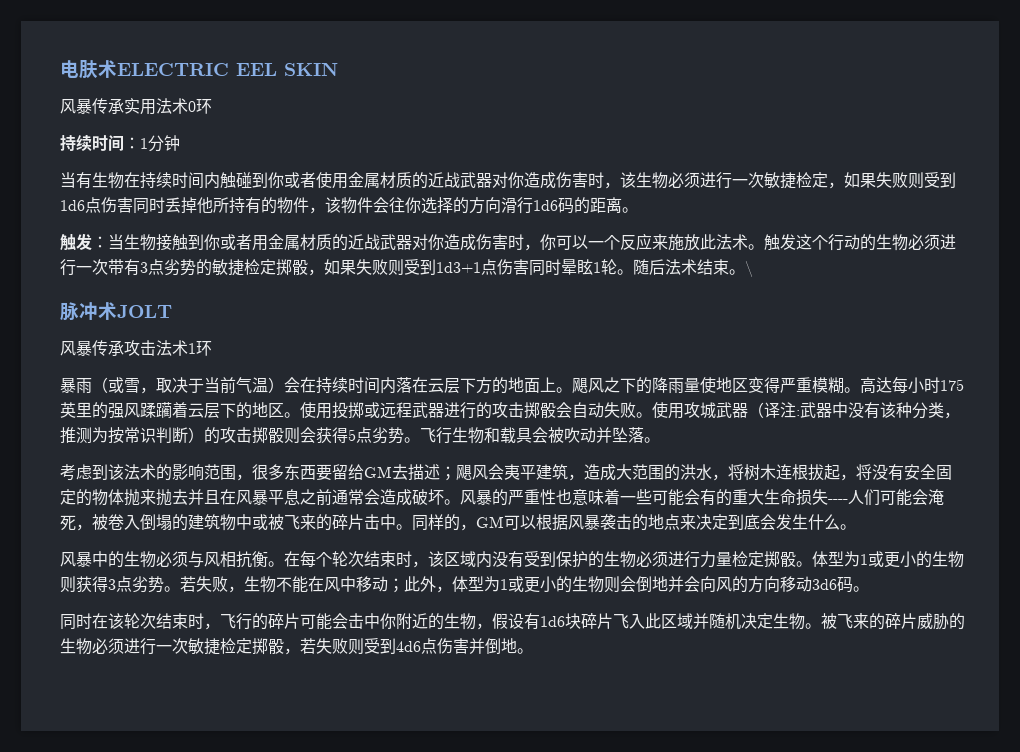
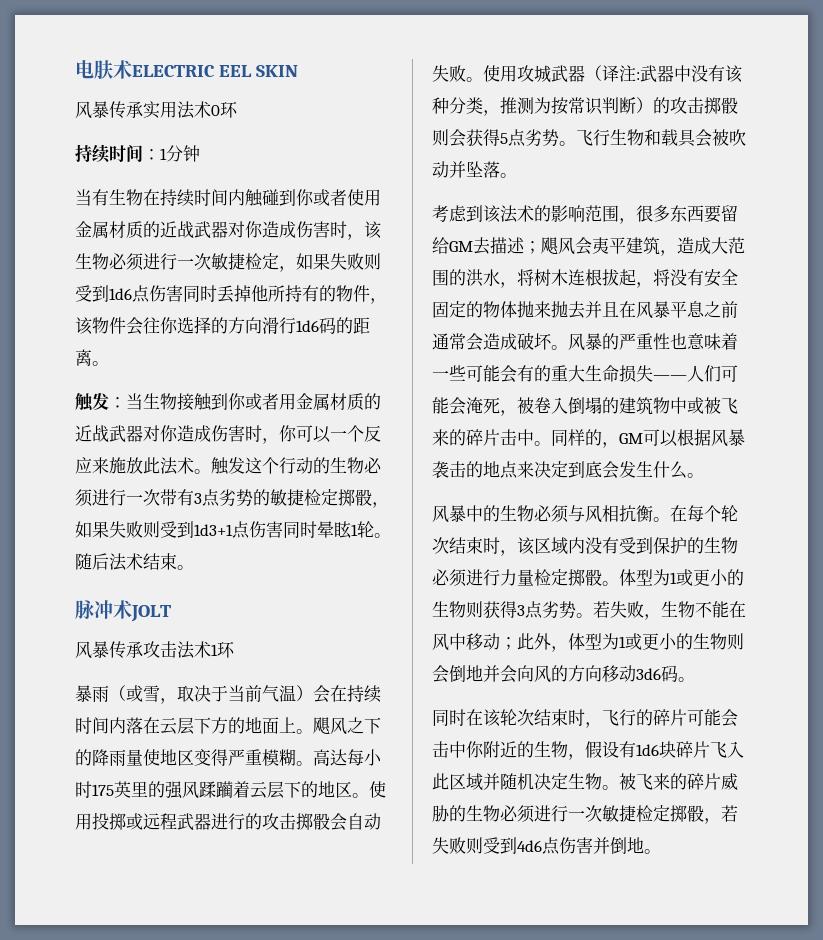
[745,261,753,277] \ -> (194, 567) none
[828,499,848,503] ---- -> [653,375,687,380] ——

